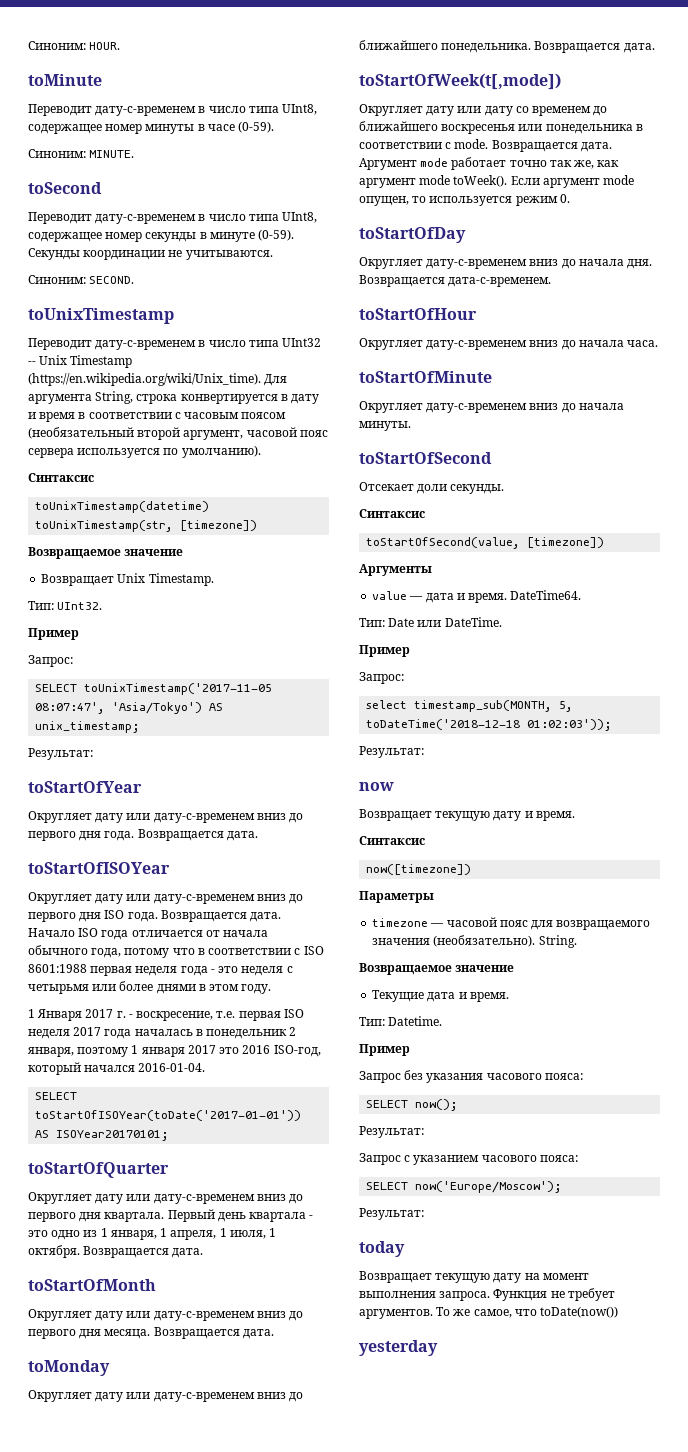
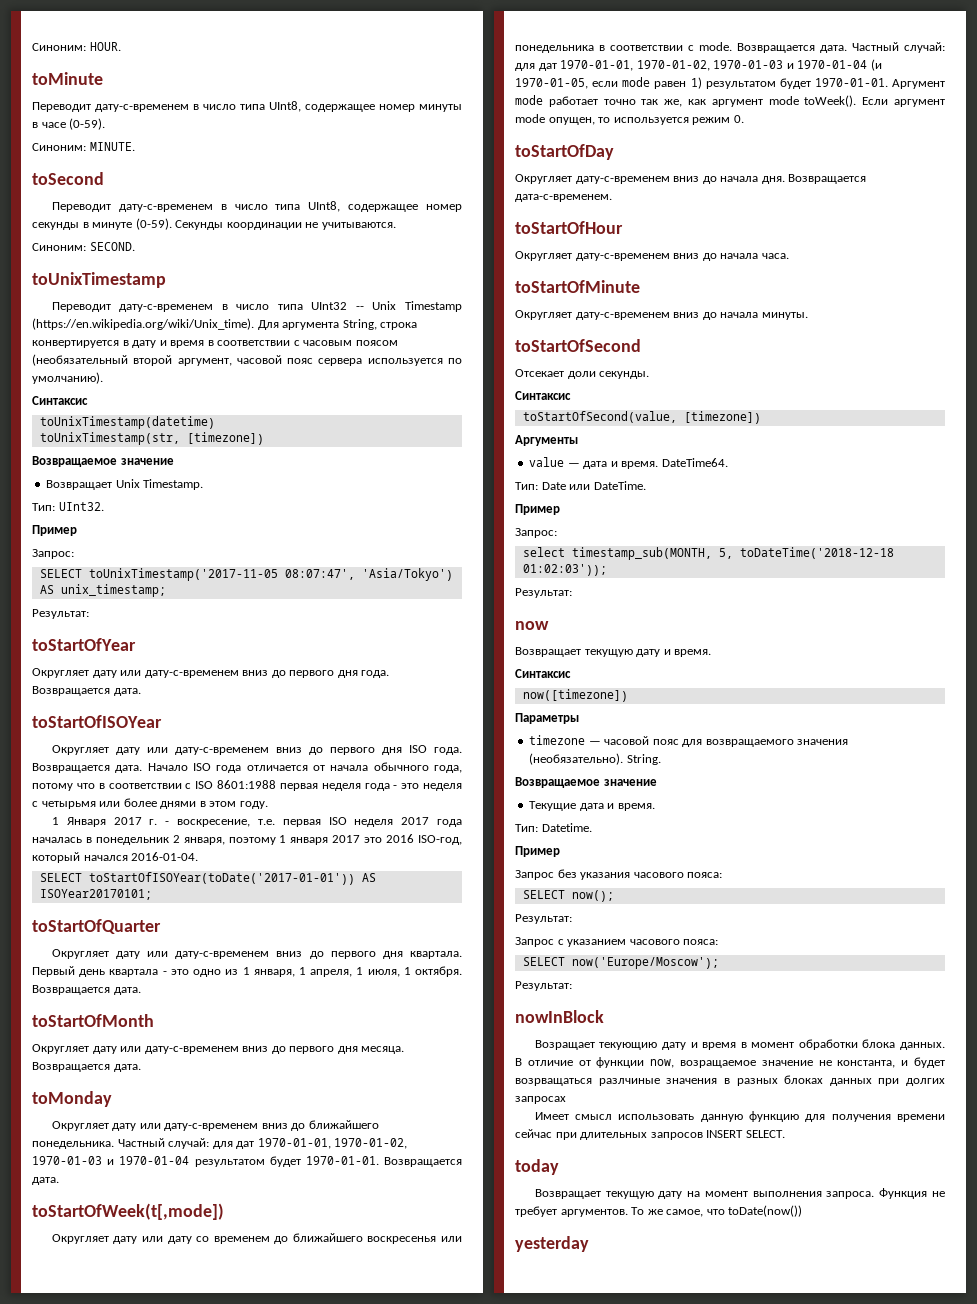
(532, 48) none -> [117,1138,408,1149] [32,1156,379,1167] Частный случай: для дат 1970-01-01, 1970-01-02, 1970-01-03 и 1970-01-04 результатом будет 1970-01-01.
(612, 147) none -> [852,42,945,53] [515,59,882,71] [515,77,888,89] Частный случай: для дат 1970-01-01, 1970-01-02, 1970-01-03 и 1970-01-04 (и 1970-01-05, если mode равен 1) результатом будет 1970-01-01.
(424, 1214) none -> [515,1010,604,1023] [534,1039,946,1050] [515,1057,945,1068] [515,1075,945,1086] [515,1096,566,1104] [534,1111,945,1122] [515,1129,785,1140] // nowInBlock // Возращает текующию дату и время в момент обработки блока данных. В отличие от функции now, возращаемое значение не константа, и будет возрващаться разлчиные значения в разных блоках данных при долгих запросах // Имеет смысл использовать данную функцию для получения времени сейчас при длительных запросов INSERT SELECT.

